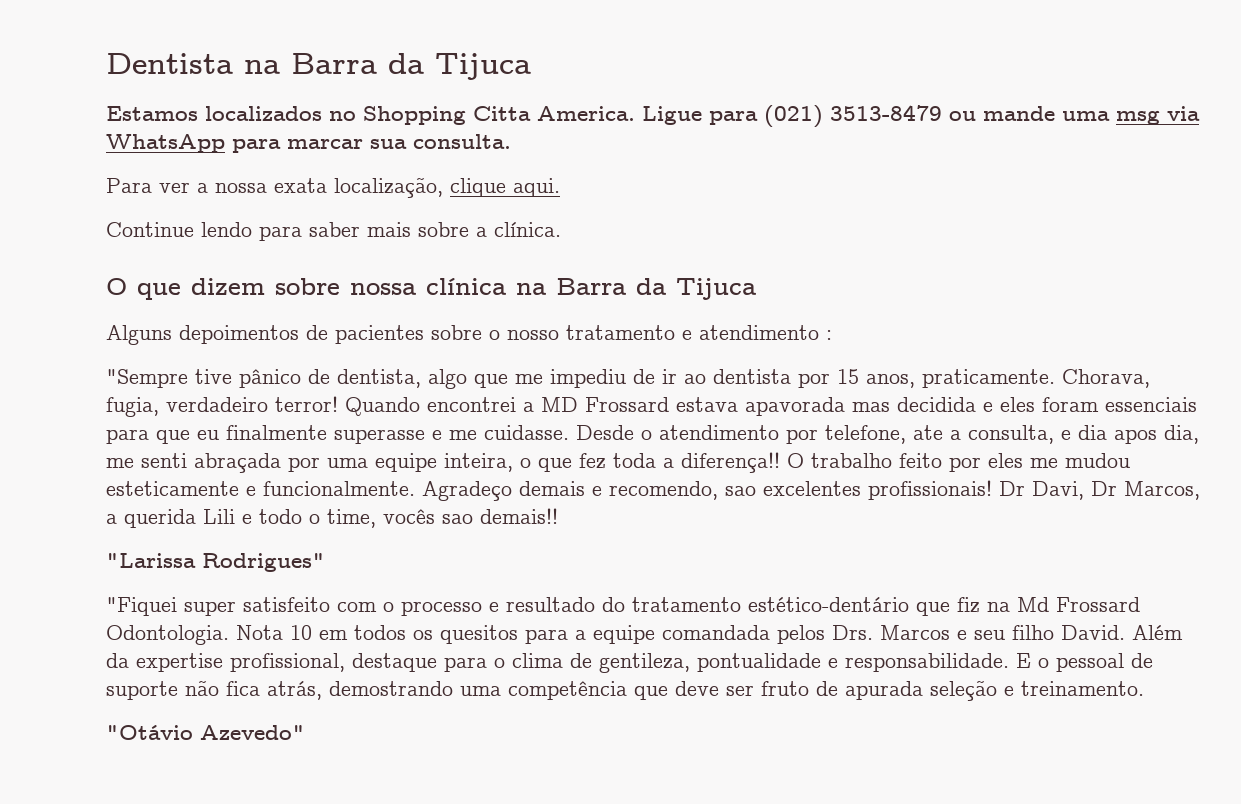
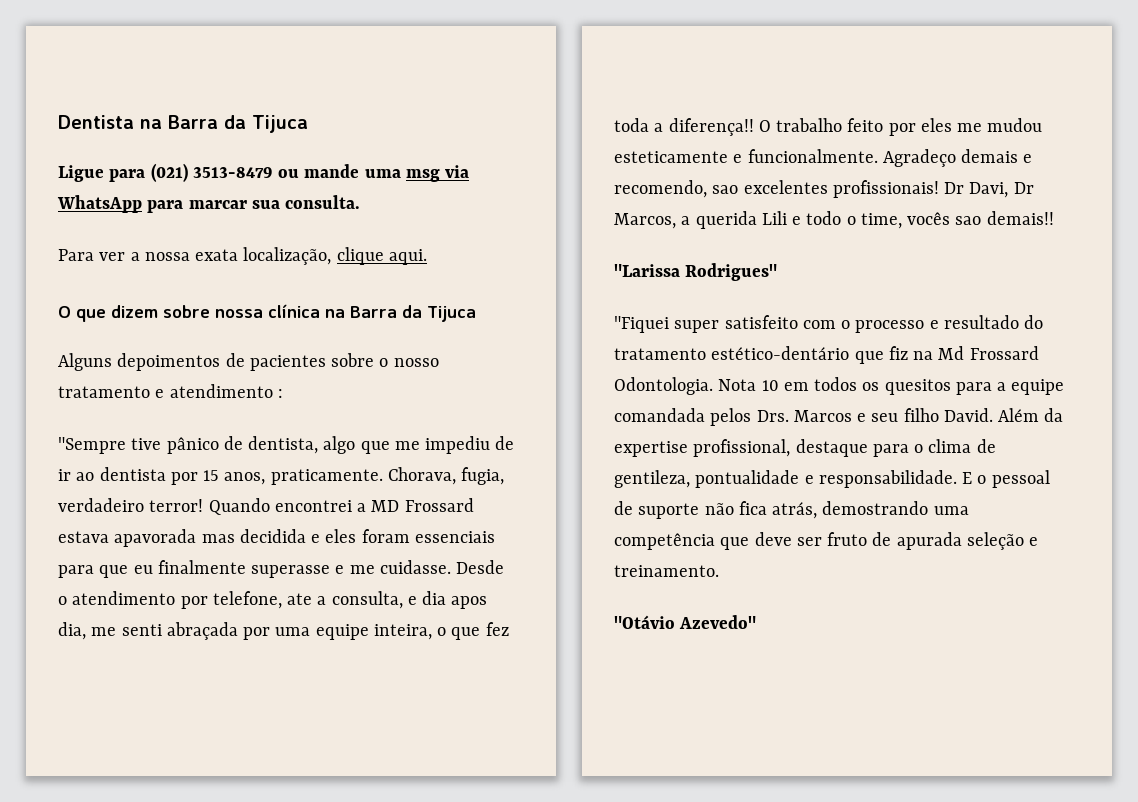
[106,106,635,125] Estamos localizados no Shopping Citta America. -> (308, 124) none
[106,222,561,241] // Continue lendo para saber mais sobre a clínica. -> (427, 257) none

